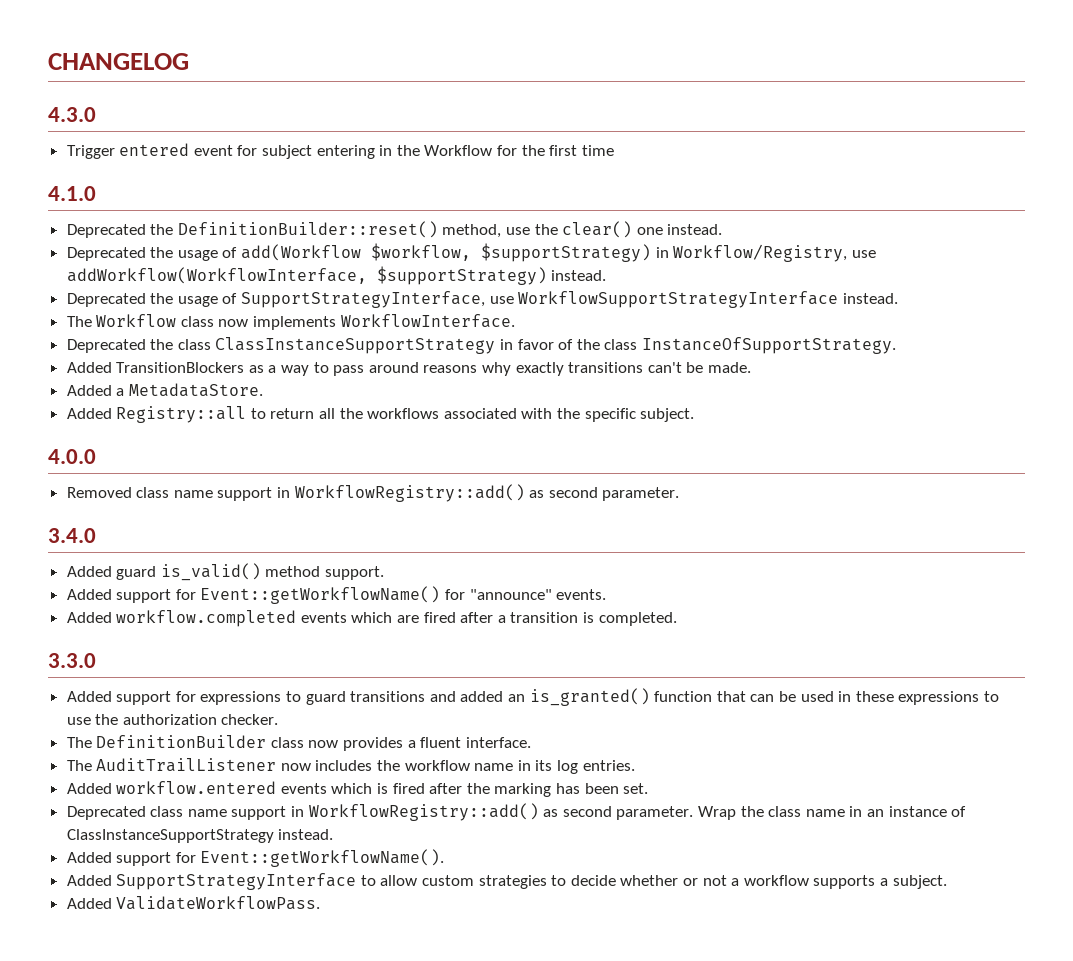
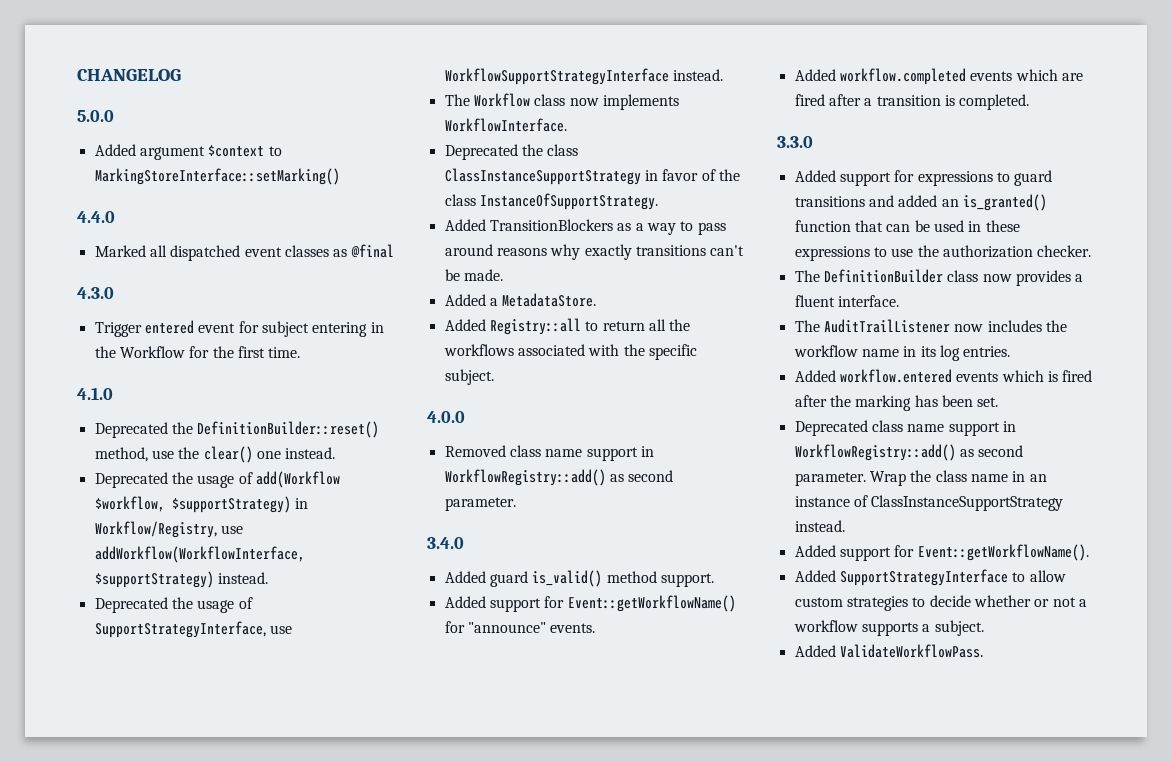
(189, 61) none -> [77,110,114,122] [94,144,282,160] [94,168,340,185] [77,211,115,223] [94,244,394,261] // 5.0.0 // Added argument $context to MarkingStoreInterface::setMarking() // 4.4.0 // Marked all dispatched event classes as @final
[581,145,614,156] time -> [268,347,301,358] time.

